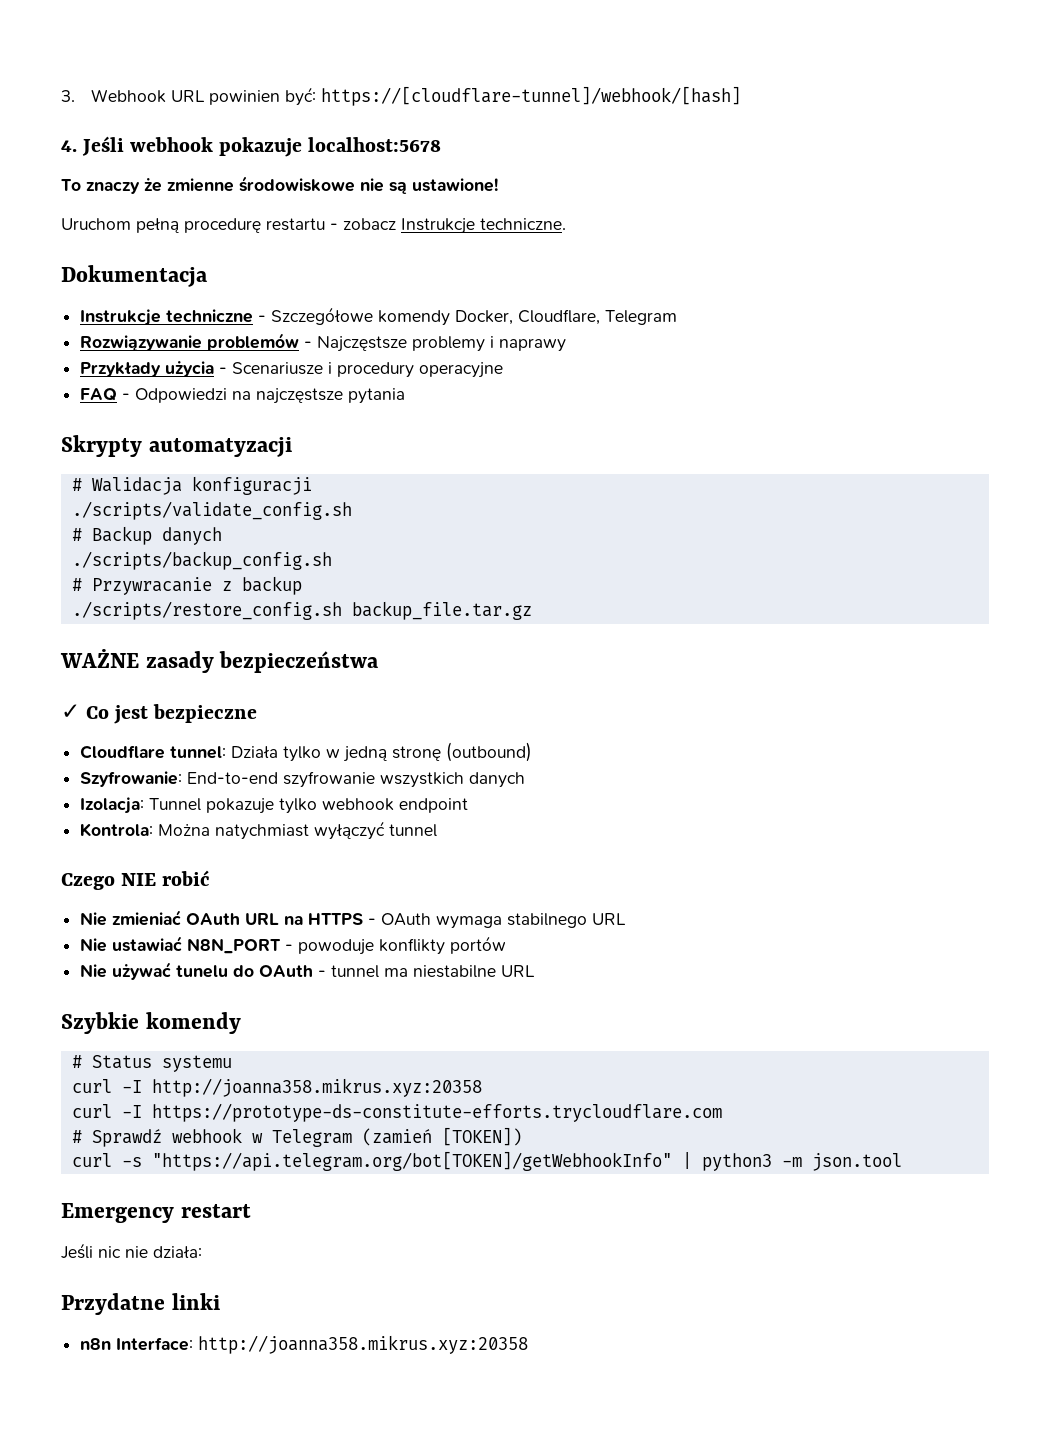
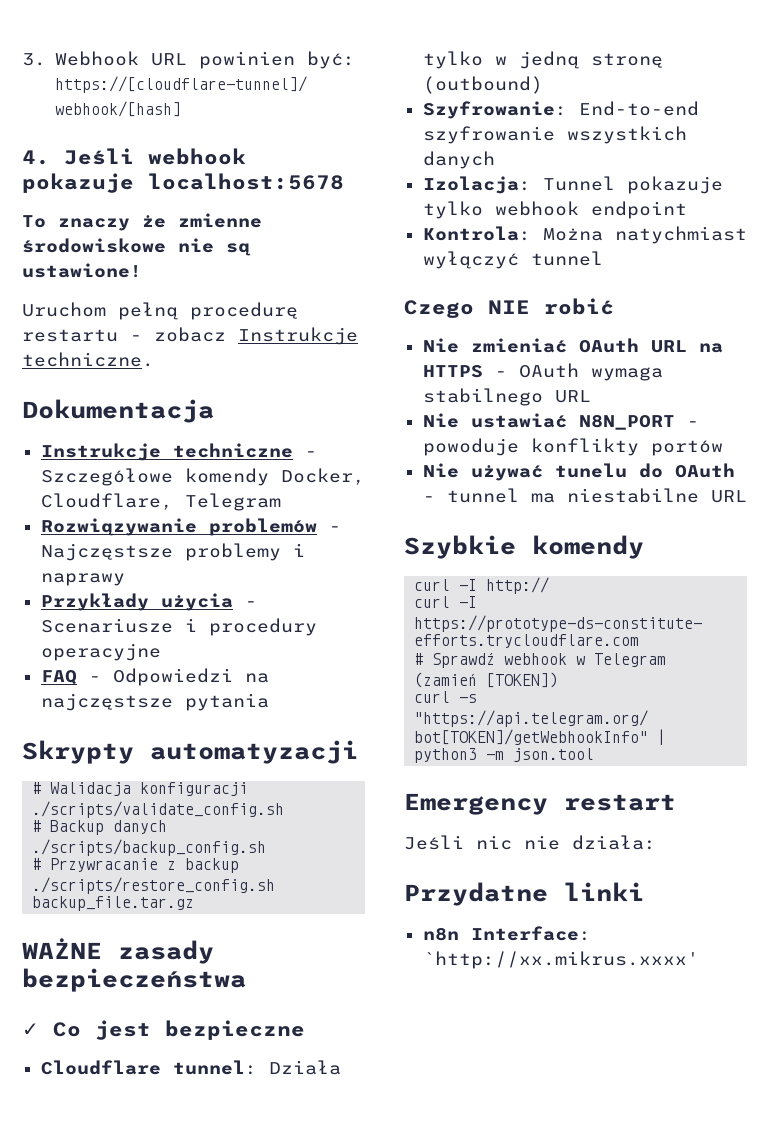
[71,1055,232,1072] [71,1078,482,1097] // # Status systemu // curl -I http://joanna358.mikrus.xyz:20358 -> [414,577,550,594] // curl -I http://
[198,1335,529,1354] http://joanna358.mikrus.xyz:20358 -> [422,951,699,969] `http://xx.mikrus.xxxx'

